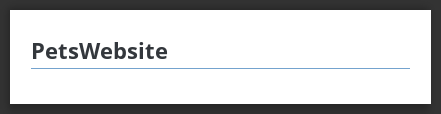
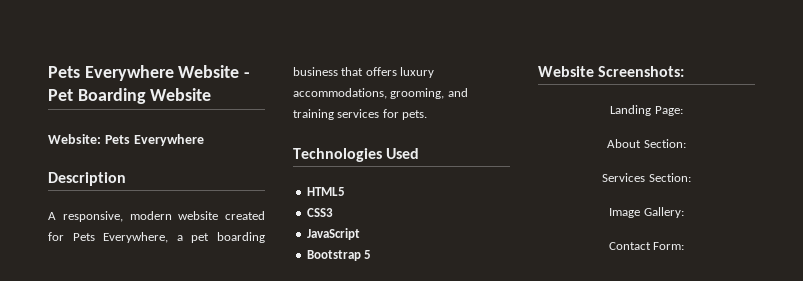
[31,42,168,59] PetsWebsite -> [48,65,251,81] [48,88,212,104] [48,134,204,146] [48,172,126,186] [48,211,265,222] [48,232,265,243] [293,67,435,78] [293,88,468,99] [293,109,428,120] [293,148,420,162] [306,187,345,196] [306,208,333,217] [306,228,360,240] [306,250,372,261] [538,66,685,77] [610,105,683,116] [607,139,686,148] [602,173,691,182] [609,207,684,218] [608,242,685,250] Pets Everywhere Website - Pet Boarding Website // Website: Pets Everywhere // Description // A responsive, modern website created for Pets Everywhere, a pet boarding business that offers luxury accommodations, grooming, and training services for pets. // Technologies Used // HTML5 // CSS3 // JavaScript // Bootstrap 5 // Website Screenshots: // Landing Page: // About Section: // Services Section: // Image Gallery: // Contact Form:

